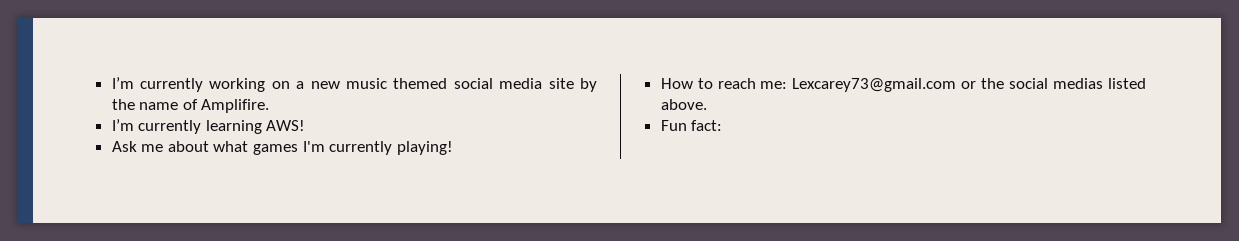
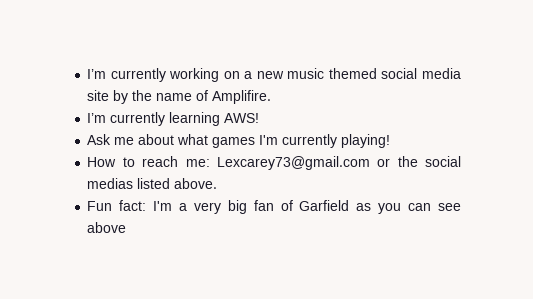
(723, 125) none -> [153,200,461,214] [87,222,127,233] I'm a very big fan of Garfield as you can see above

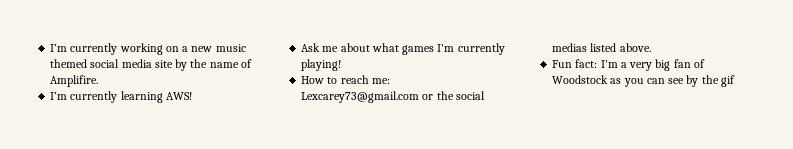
[299,200,350,211] Garfield -> [552,75,609,84] Woodstock
[87,222,127,233] above -> [686,75,735,87] by the gif

